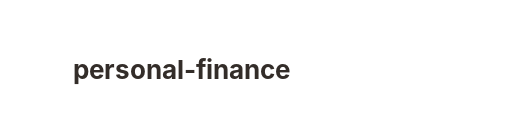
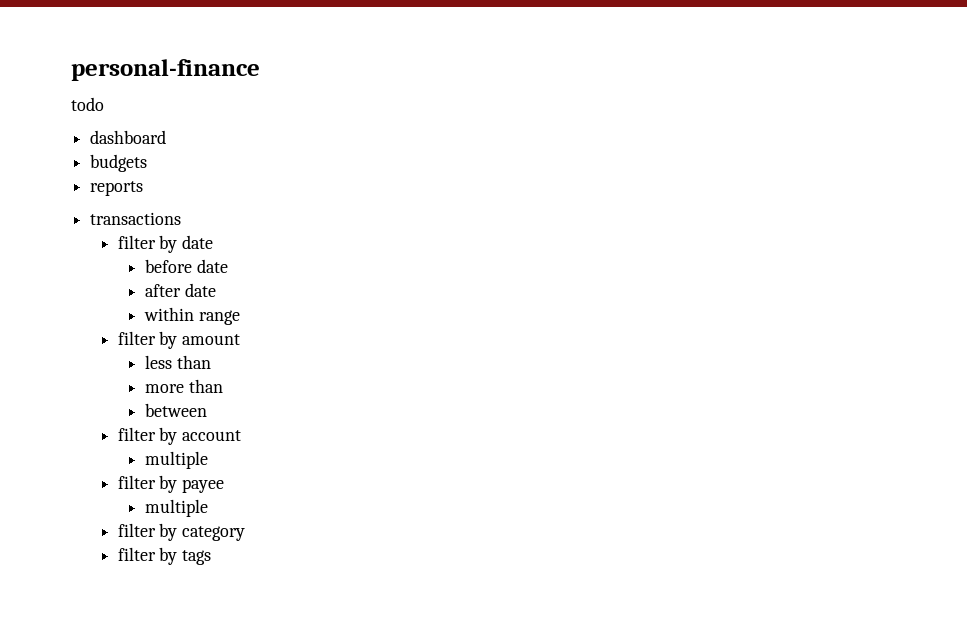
(290, 71) none -> [71,97,104,111] [90,130,167,144] [90,154,148,172] [90,181,144,196] [90,212,182,225] [117,235,214,253] [144,259,228,273] [144,283,216,297] [143,307,240,325] [117,331,241,349] [144,355,211,369] [144,379,223,393] [144,403,207,417] [117,427,242,445] [144,451,208,469] [117,475,225,493] [144,499,208,517] [117,523,246,541] [117,547,212,565] // todo // dashboard // budgets // reports // transactions // filter by date // before date // after date // within range // filter by amount // less than // more than // between // filter by account // multiple // filter by payee // multiple // filter by category // filter by tags

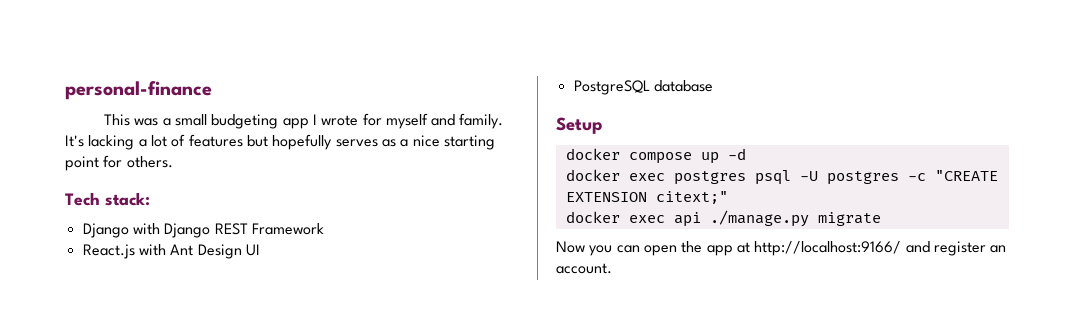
[71,97,104,111] [90,130,167,144] [90,154,148,172] [90,181,144,196] [90,212,182,225] [117,235,214,253] [144,259,228,273] [144,283,216,297] [143,307,240,325] [117,331,241,349] [144,355,211,369] [144,379,223,393] [144,403,207,417] [117,427,242,445] [144,451,208,469] [117,475,225,493] [144,499,208,517] [117,523,246,541] [117,547,212,565] todo // dashboard // budgets // reports // transactions // filter by date // before date // after date // within range // filter by amount // less than // more than // between // filter by account // multiple // filter by payee // multiple // filter by category // filter by tags -> [103,113,504,129] [65,134,495,150] [65,155,173,171] [65,192,150,206] [82,223,324,238] [82,244,260,259] [573,80,713,95] [556,117,602,134] [565,148,746,164] [565,169,998,185] [565,191,728,204] [565,210,881,227] [556,241,1007,256] [556,263,612,274] This was a small budgeting app I wrote for myself and family. It's lacking a lot of features but hopefully serves as a nice starting point for others. // Tech stack: // Django with Django REST Framework // React.js with Ant Design UI // PostgreSQL database // Setup // docker compose up -d // docker exec postgres psql -U postgres -c "CREATE EXTENSION citext;" // docker exec api ./manage.py migrate // Now you can open the app at http://localhost:9166/ and register an account.

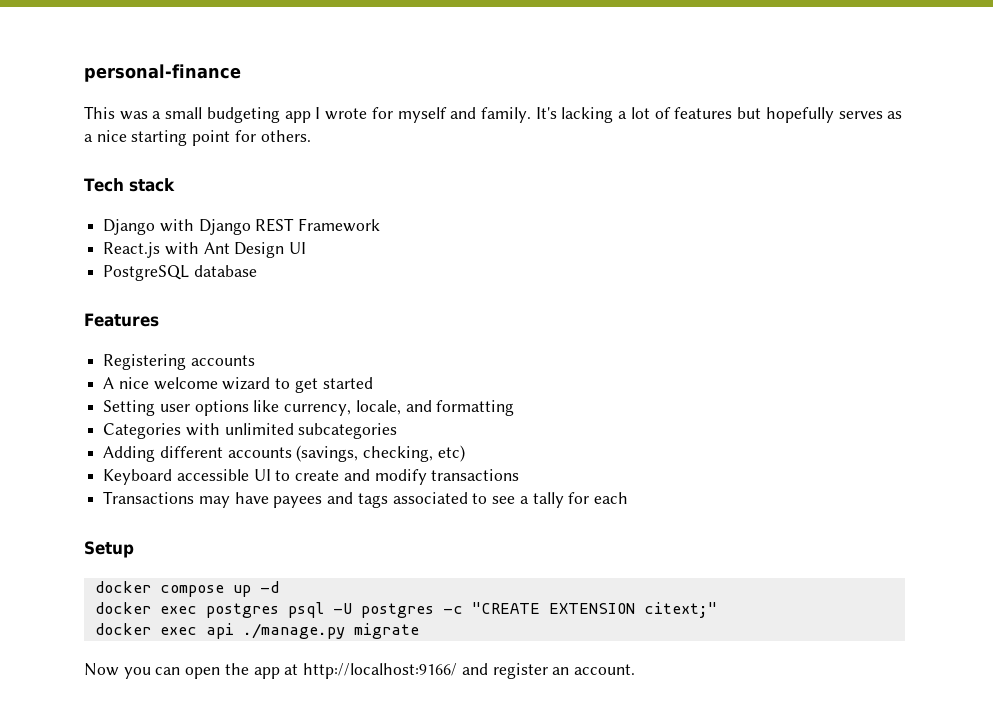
[105,192,150,206] stack: -> [128,178,175,192] stack
(713, 86) none -> [84,313,159,327] [103,354,255,370] [103,377,373,393] [103,400,515,416] [103,423,398,439] [103,445,465,462] [103,469,520,485] [103,491,628,508] // Features // Registering accounts // A nice welcome wizard to get started // Setting user options like currency, locale, and formatting // Categories with unlimited subcategories // Adding different accounts (savings, checking, etc) // Keyboard accessible UI to create and modify transactions // Transactions may have payees and tags associated to see a tally for each

